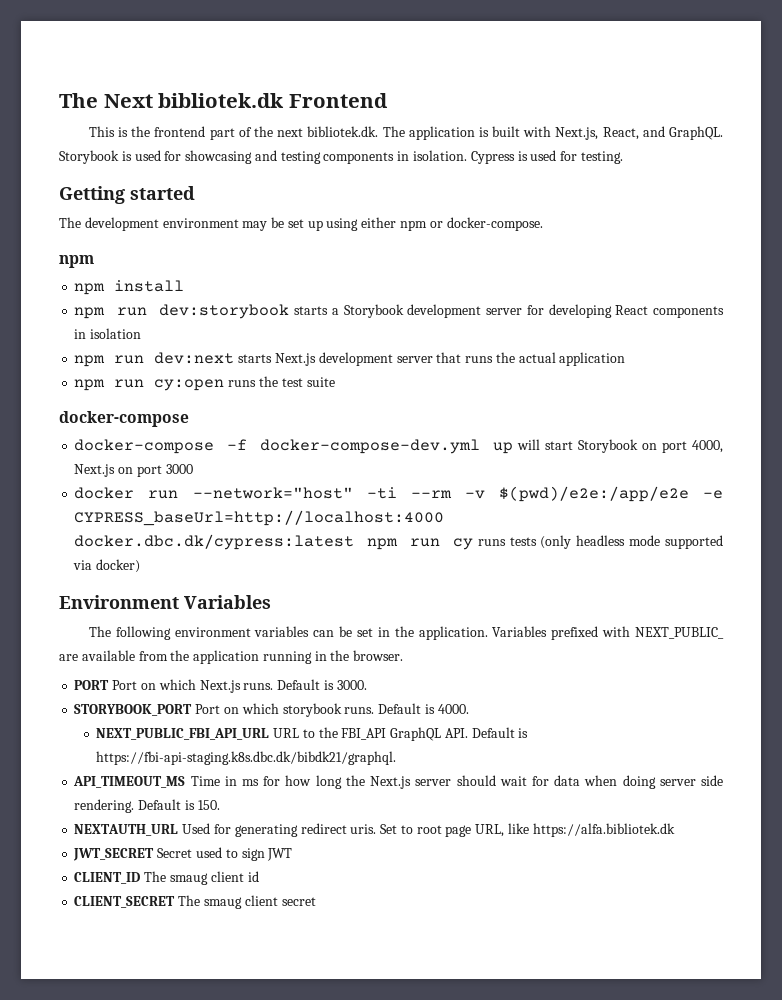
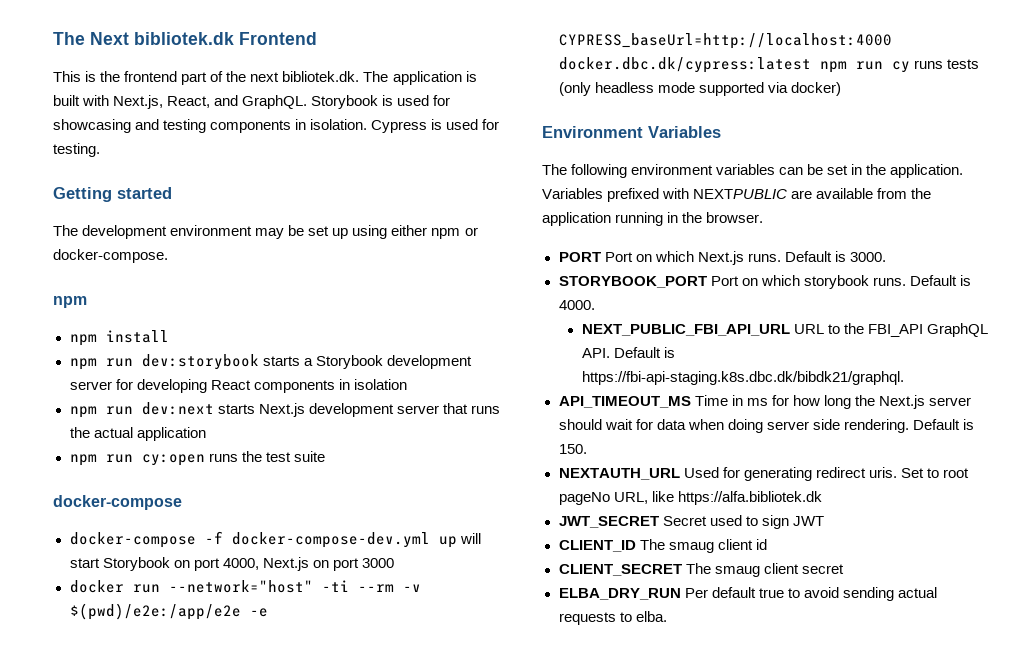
[635,627,725,639] NEXT_PUBLIC_ -> [693,189,788,199] NEXTPUBLIC
[445,825,472,837] page -> [558,492,610,505] pageNo
(316, 901) none -> [558,587,937,601] [558,611,667,625] // ELBA_DRY_RUN Per default true to avoid sending actual requests to elba.

